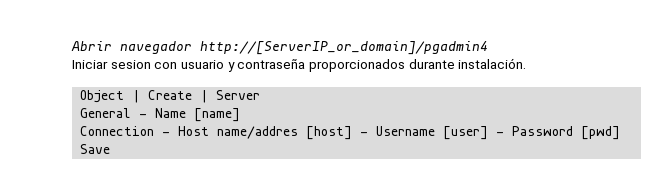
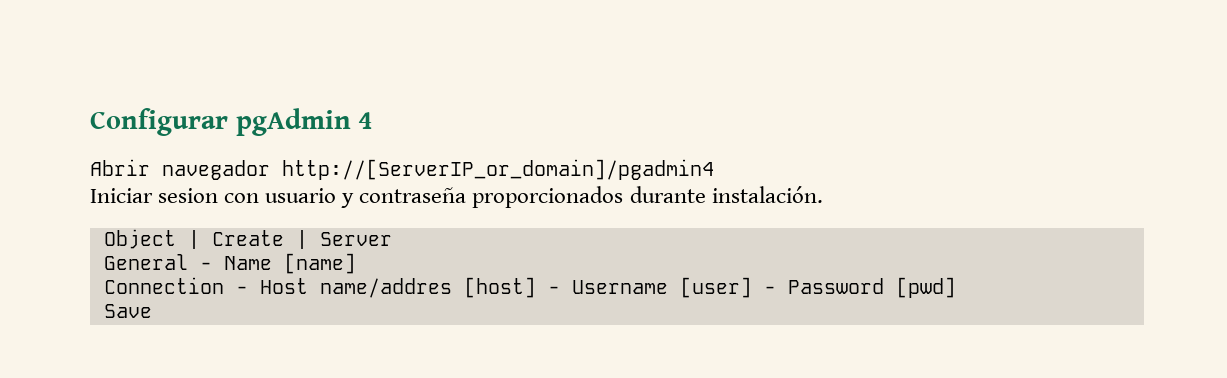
(71, 46) none -> [90,108,374,136] Configurar pgAdmin 4 //

